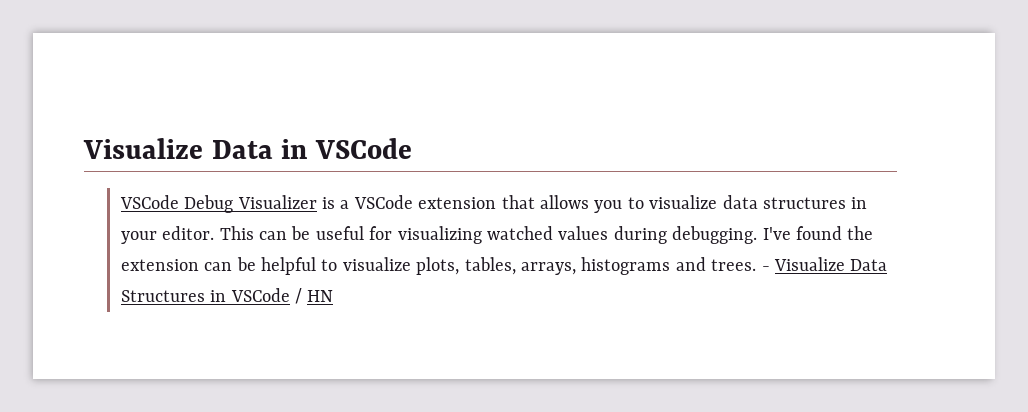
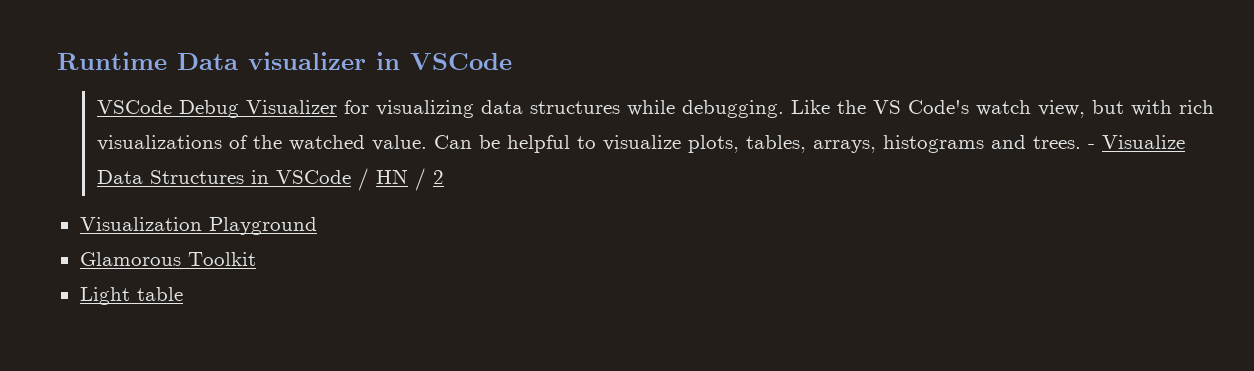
[83,138,273,159] Visualize Data -> [57,52,366,70] Runtime Data visualizer
[322,195,868,213] [120,226,874,244] [120,259,233,271] is a VSCode extension that allows you to visualize data structures in your editor. This can be useful for visualizing watched values during debugging. I've found the extension can -> [343,100,1214,118] [96,135,472,151] for visualizing data structures while debugging. Like the VS Code's watch view, but with rich visualizations of the watched value. Can
(334, 296) none -> [414,168,444,191] [79,217,317,235] [79,252,256,266] [79,287,183,305] / 2 // Visualization Playground // Glamorous Toolkit // Light table

